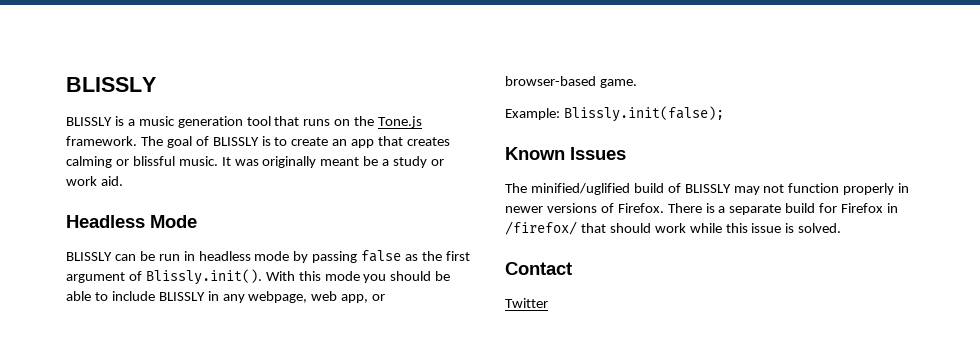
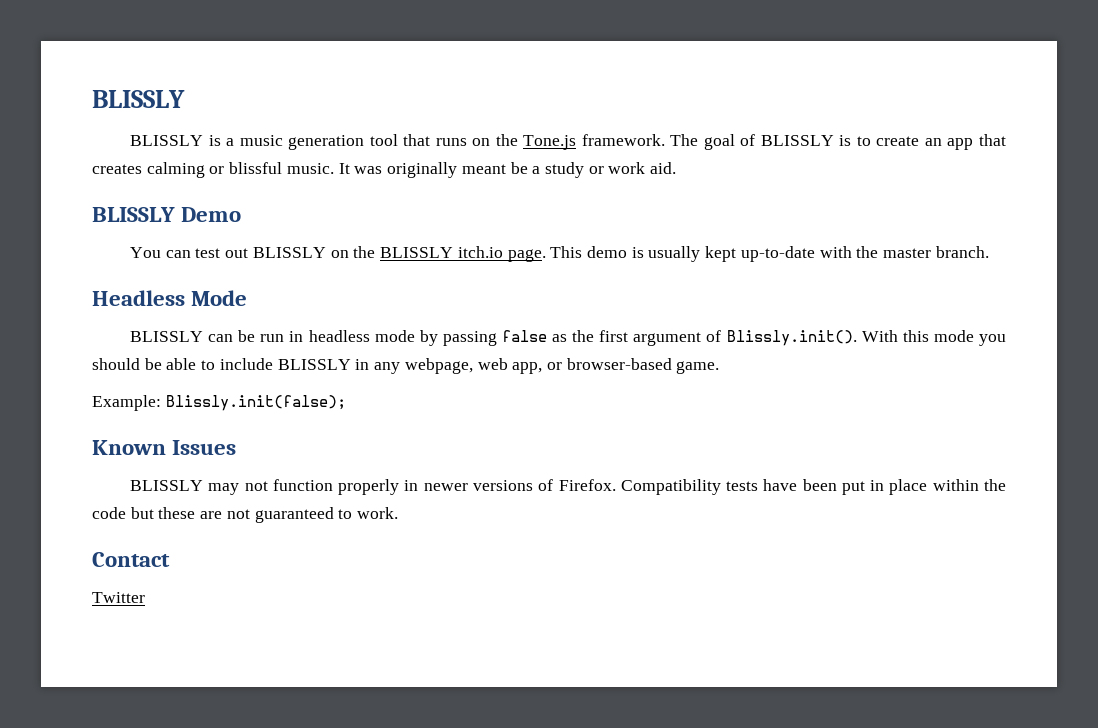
(123, 181) none -> [92,207,242,222] [130,246,989,262] // BLISSLY Demo // You can test out BLISSLY on the BLISSLY itch.io page. This demo is usually kept up-to-date with the master branch.
[505,183,681,195] The minified/uglified build of -> (237, 447) none
[667,203,899,215] [505,221,842,235] There is a separate build for Firefox in /firefox/ that should work while this issue is solved. -> [620,479,1006,495] [92,507,399,523] Compatibility tests have been put in place within the code but these are not guaranteed to work.

